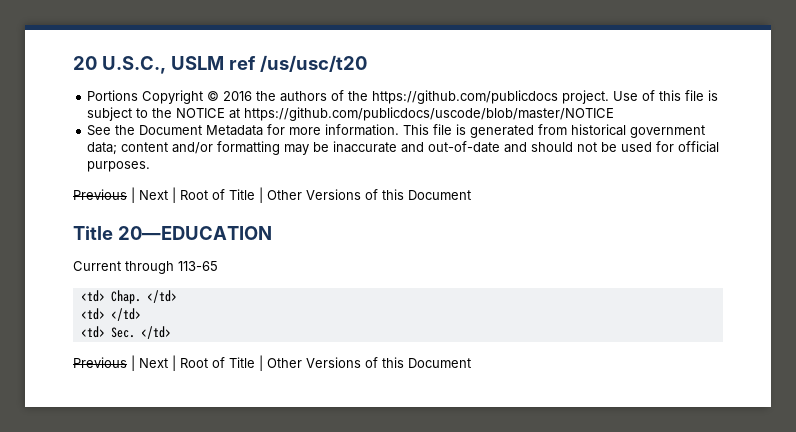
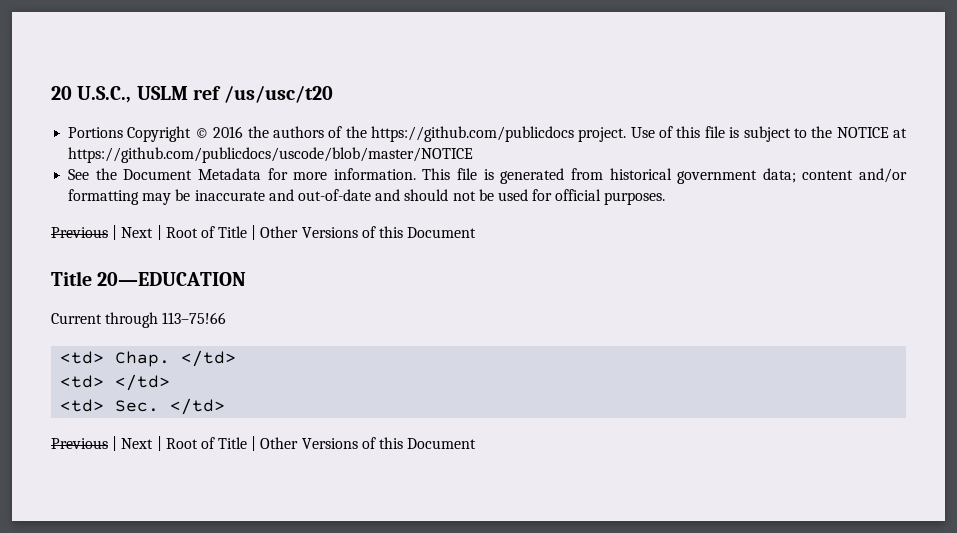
[178,261,218,271] 113-65 -> [162,312,227,324] 113–75!66

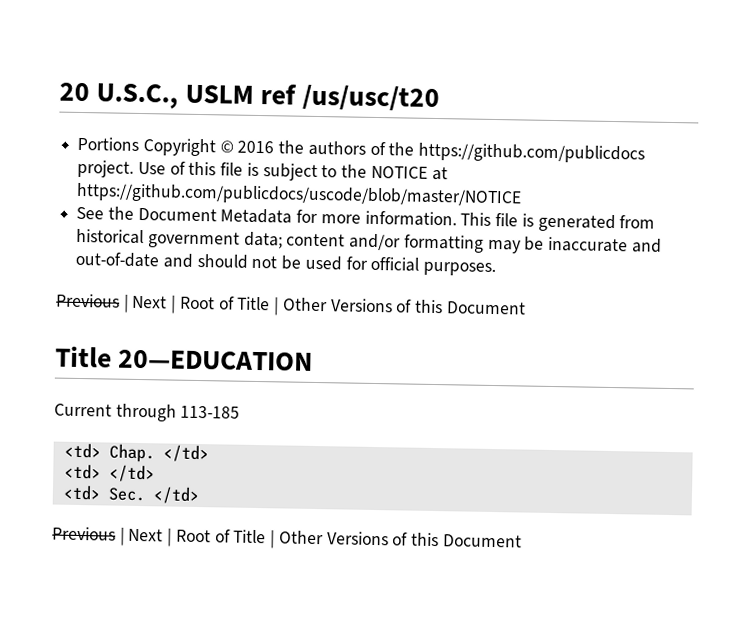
[162,312,227,324] 113–75!66 -> [180,405,241,419] 113-185

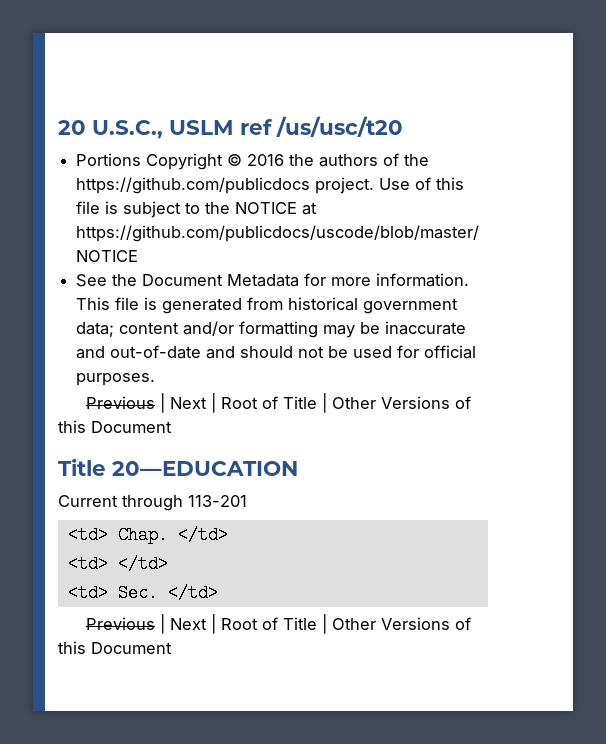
[180,405,241,419] 113-185 -> [188,495,247,507] 113-201

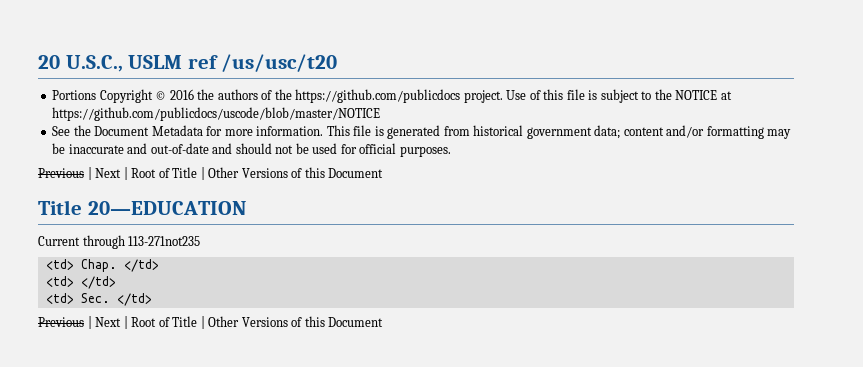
[188,495,247,507] 113-201 -> [128,236,201,246] 113-271not235

